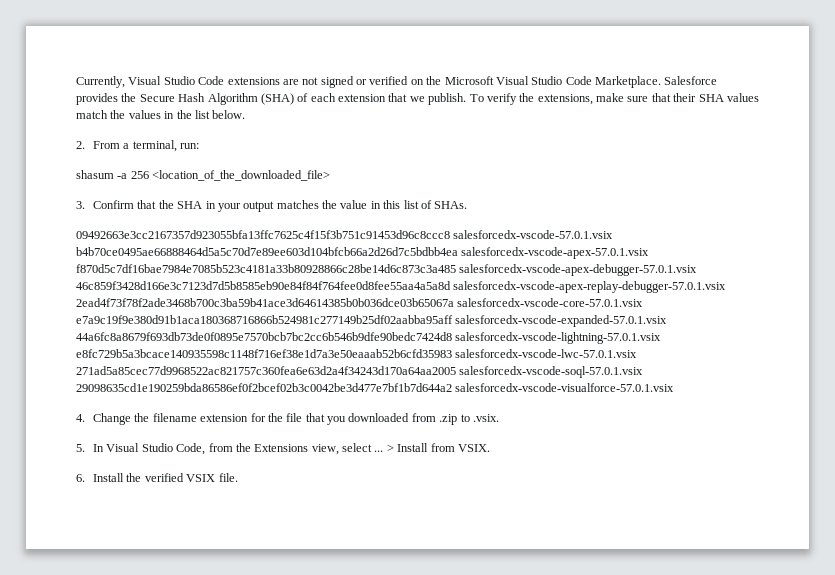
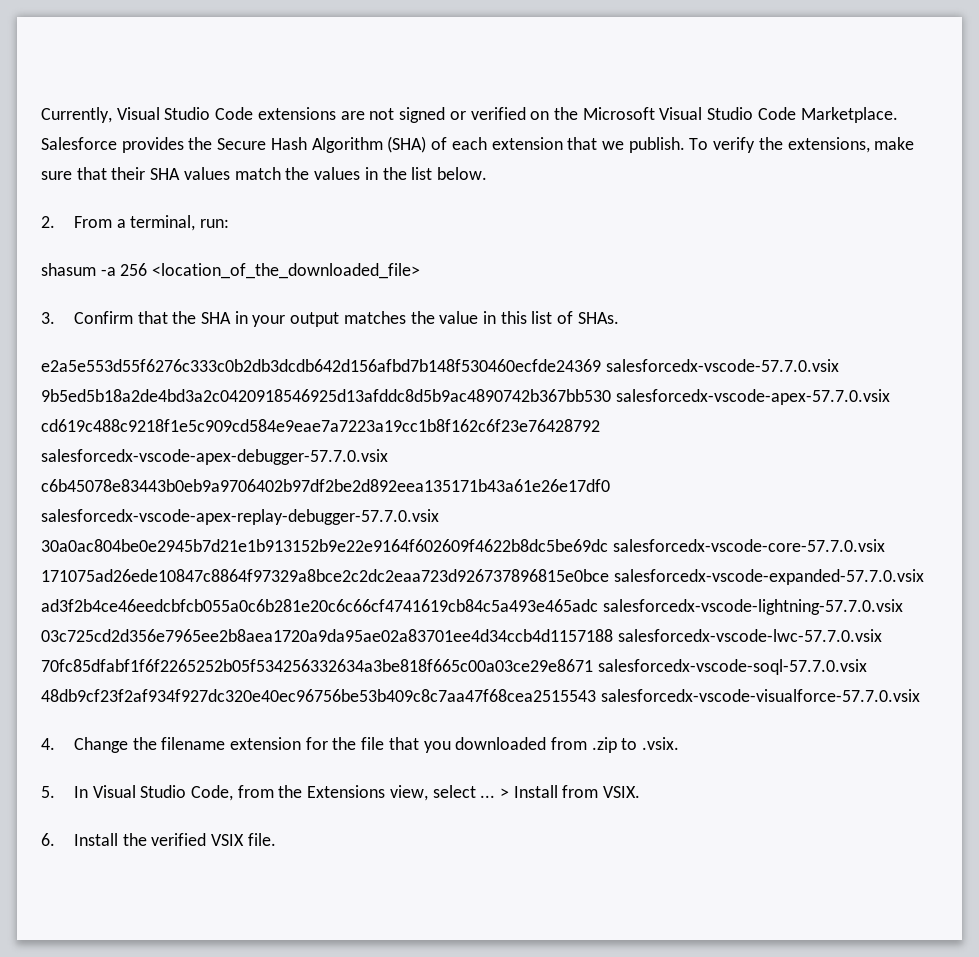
[76,230,614,239] [76,247,650,259] [76,264,698,276] [76,281,727,293] [76,298,644,307] [76,315,668,327] [76,332,662,344] [76,349,638,358] [76,366,644,378] [76,383,675,392] 09492663e3cc2167357d923055bfa13ffc7625c4f15f3b751c91453d96c8ccc8 salesforcedx-vscode-57.0.1.vsix b4b70ce0495ae66888464d5a5c70d7e89ee603d104bfcb66a2d26d7c5bdbb4ea salesforcedx-vscode-apex-57.0.1.vsix f870d5c7df16bae7984e7085b523c4181a33b80928866c28be14d6c873c3a485 salesforcedx-vscode-apex-debugger-57.0.1.vsix 46c859f3428d166e3c7123d7d5b8585eb90e84f84f764fee0d8fee55aa4a5a8d salesforcedx-vscode-apex-replay-debugger-57.0.1.vsix 2ead4f73f78f2ade3468b700c3ba59b41ace3d64614385b0b036dce03b65067a salesforcedx-vscode-core-57.0.1.vsix e7a9c19f9e380d91b1aca180368716866b524981c277149b25df02aabba95aff salesforcedx-vscode-expanded-57.0.1.vsix 44a6fc8a8679f693db73de0f0895e7570bcb7bc2cc6b546b9dfe90bedc7424d8 salesforcedx-vscode-lightning-57.0.1.vsix e8fc729b5a3bcace140935598c1148f716ef38e1d7a3e50eaaab52b6cfd35983 salesforcedx-vscode-lwc-57.0.1.vsix 271ad5a85cec77d9968522ac821757c360fea6e63d2a4f34243d170a64aa2005 salesforcedx-vscode-soql-57.0.1.vsix 29098635cd1e190259bda86586ef0f2bcef02b3c0042be3d477e7bf1b7d644a2 salesforcedx-vscode-visualforce-57.0.1.vsix -> [41,359,839,372] [41,389,890,405] [41,419,600,432] [41,449,388,465] [41,479,610,492] [41,509,439,525] [41,539,885,552] [41,569,924,585] [41,599,903,615] [41,629,882,642] [41,659,867,675] [41,689,920,702] e2a5e553d55f6276c333c0b2db3dcdb642d156afbd7b148f530460ecfde24369 salesforcedx-vscode-57.7.0.vsix 9b5ed5b18a2de4bd3a2c0420918546925d13afddc8d5b9ac4890742b367bb530 salesforcedx-vscode-apex-57.7.0.vsix cd619c488c9218f1e5c909cd584e9eae7a7223a19cc1b8f162c6f23e76428792 salesforcedx-vscode-apex-debugger-57.7.0.vsix c6b45078e83443b0eb9a9706402b97df2be2d892eea135171b43a61e26e17df0 salesforcedx-vscode-apex-replay-debugger-57.7.0.vsix 30a0ac804be0e2945b7d21e1b913152b9e22e9164f602609f4622b8dc5be69dc salesforcedx-vscode-core-57.7.0.vsix 171075ad26ede10847c8864f97329a8bce2c2dc2eaa723d926737896815e0bce salesforcedx-vscode-expanded-57.7.0.vsix ad3f2b4ce46eedcbfcb055a0c6b281e20c6c66cf4741619cb84c5a493e465adc salesforcedx-vscode-lightning-57.7.0.vsix 03c725cd2d356e7965ee2b8aea1720a9da95ae02a83701ee4d34ccb4d1157188 salesforcedx-vscode-lwc-57.7.0.vsix 70fc85dfabf1f6f2265252b05f534256332634a3be818f665c00a03ce29e8671 salesforcedx-vscode-soql-57.7.0.vsix 48db9cf23f2af934f927dc320e40ec96756be53b409c8c7aa47f68cea2515543 salesforcedx-vscode-visualforce-57.7.0.vsix

